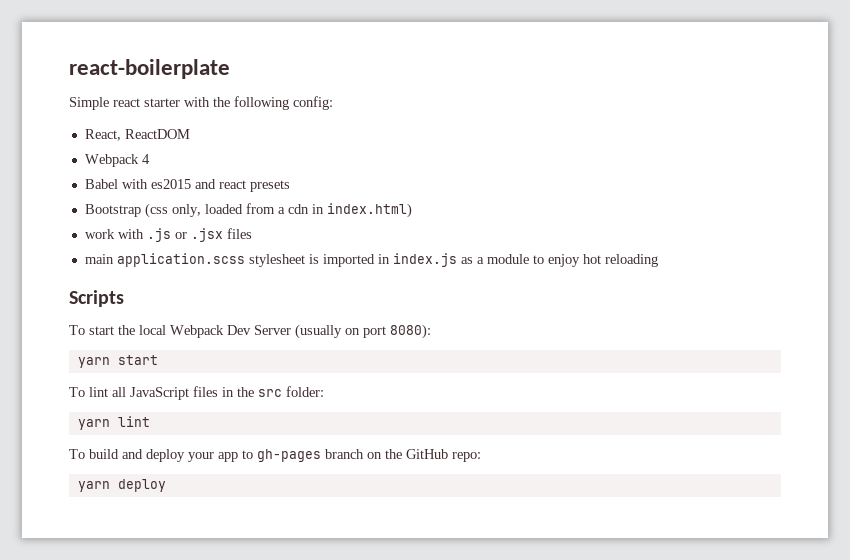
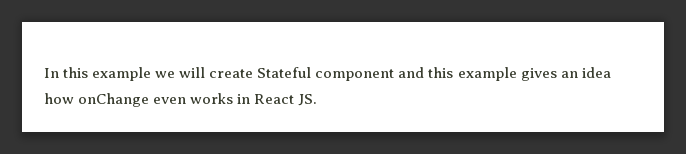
[69,59,230,79] [69,96,333,110] [84,129,190,141] [84,154,150,167] [84,179,290,192] [84,203,412,218] [84,228,252,242] [84,253,658,267] [69,290,124,307] [69,324,431,339] [77,355,158,368] [69,386,324,400] [77,416,150,430] [69,449,481,462] [77,479,166,492] react-boilerplate // Simple react starter with the following config: // React, ReactDOM // Webpack 4 // Babel with es2015 and react presets // Bootstrap (css only, loaded from a cdn in index.html) // work with .js or .jsx files // main application.scss stylesheet is imported in index.js as a module to enjoy hot reloading // Scripts // To start the local Webpack Dev Server (usually on port 8080): // yarn start // To lint all JavaScript files in the src folder: // yarn lint // To build and deploy your app to gh-pages branch on the GitHub repo: // yarn deploy -> [44,67,611,81] [44,93,318,107] In this example we will create Stateful component and this example gives an idea how onChange even works in React JS.

